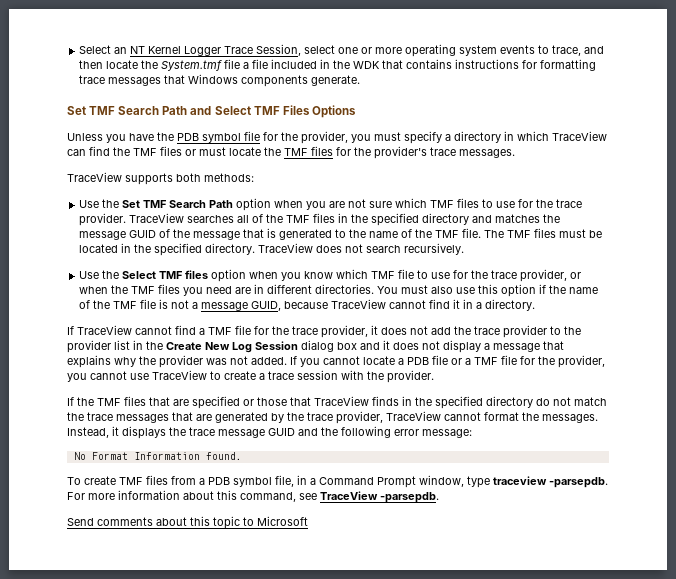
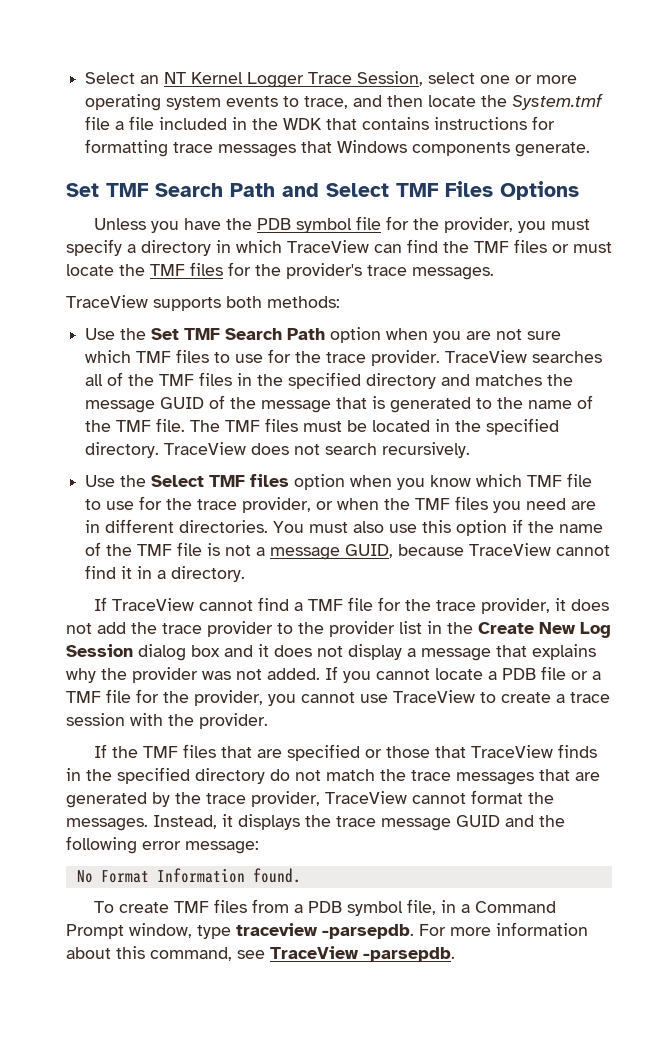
[67,516,308,529] // Send comments about this topic to Microsoft -> (455, 954) none

